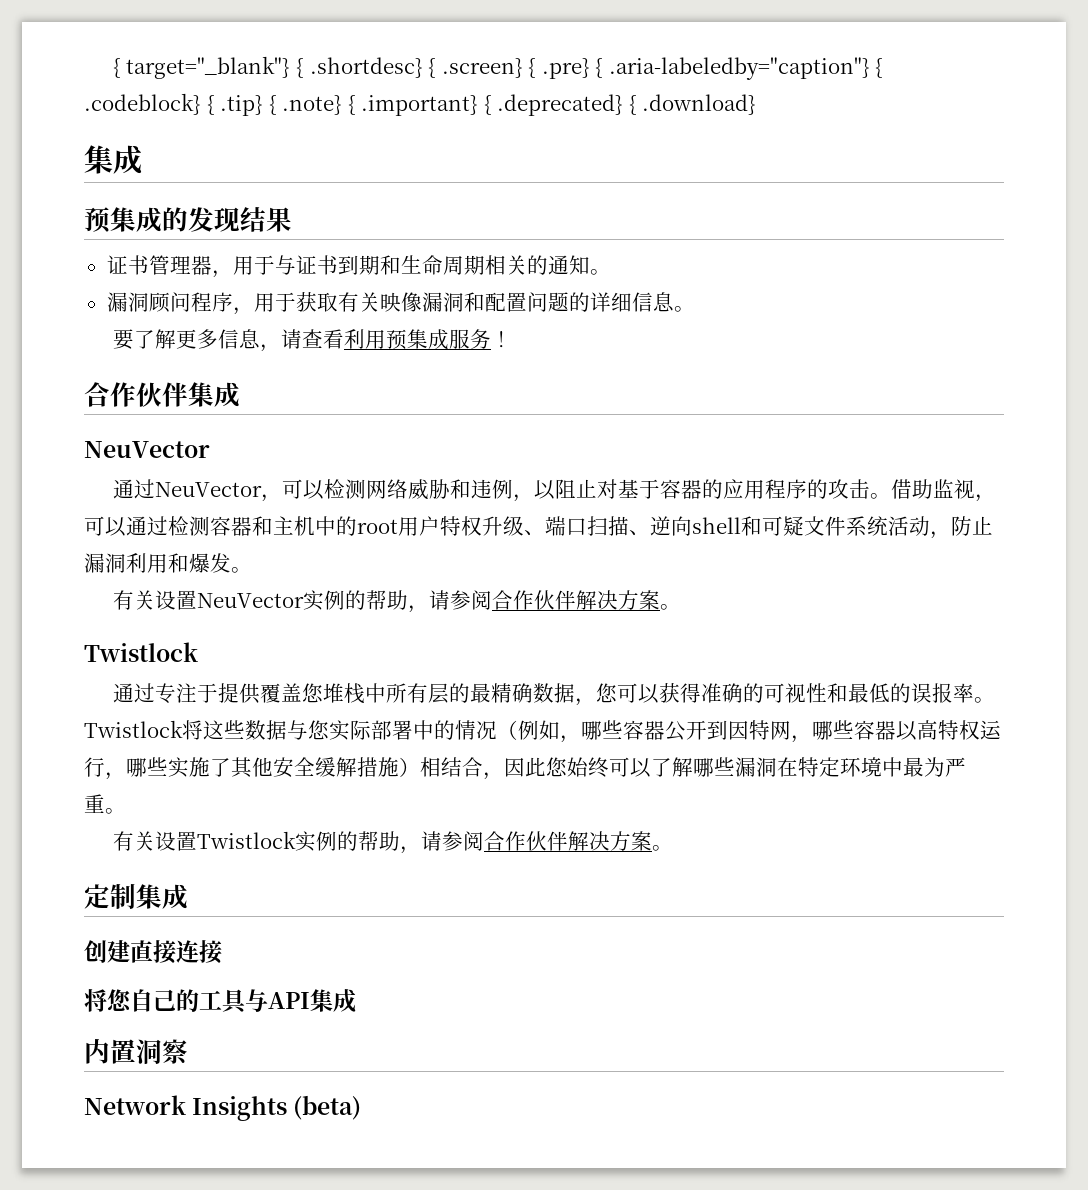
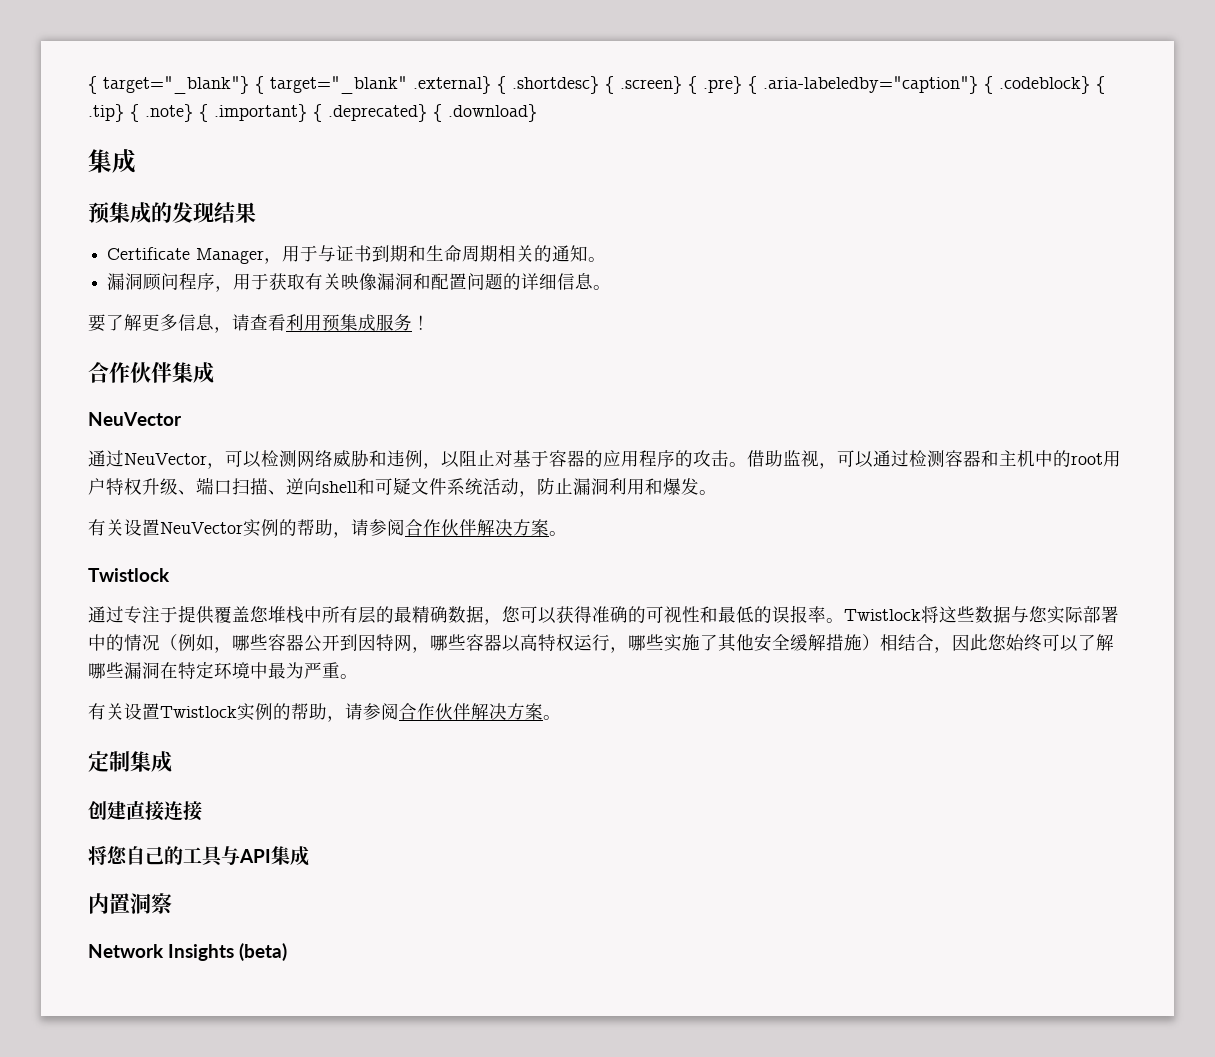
(304, 68) none -> [270,76,506,94] target="_blank" .external} {
[106,255,212,275] 证书管理器 -> [107,247,265,264] Certificate Manager

